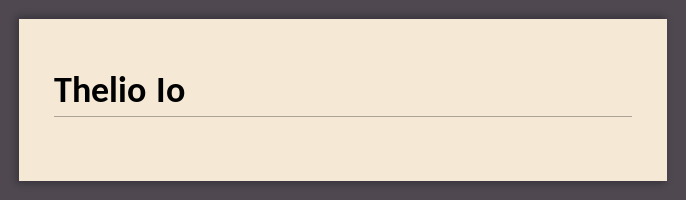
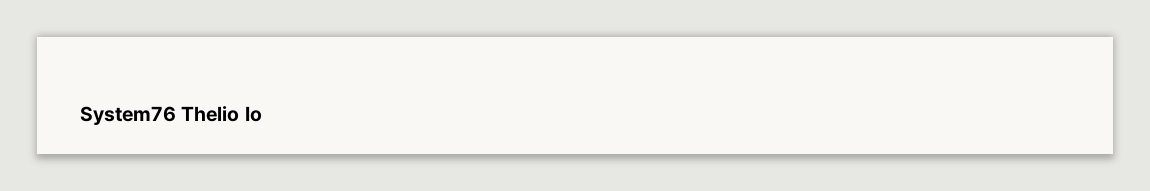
(54, 89) none -> [80,106,176,125] System76

